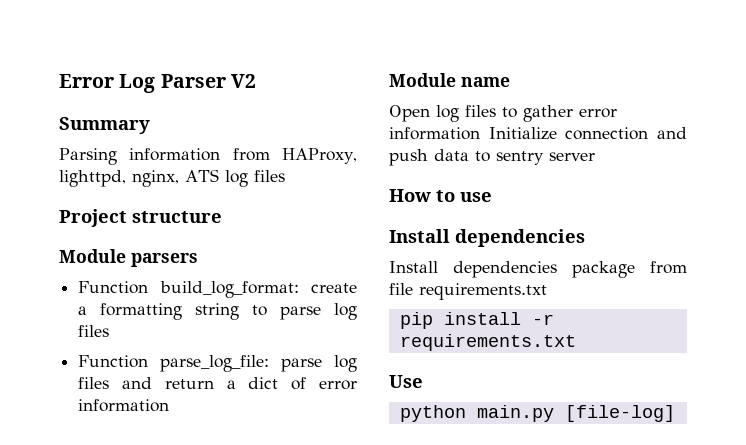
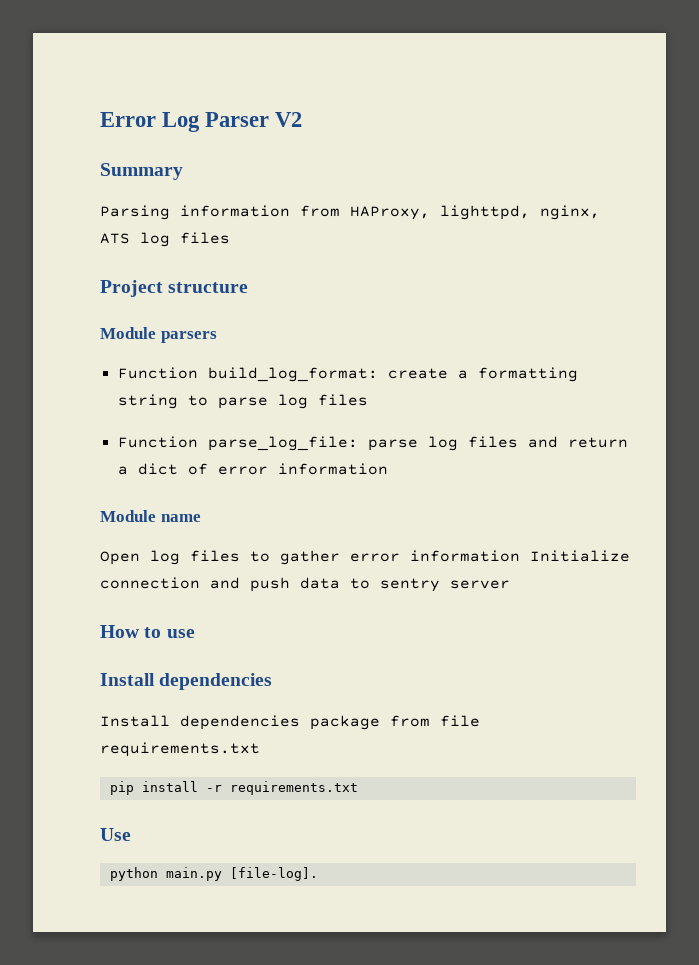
[564,405,675,422] [file-log] -> [229,867,318,881] [file-log].

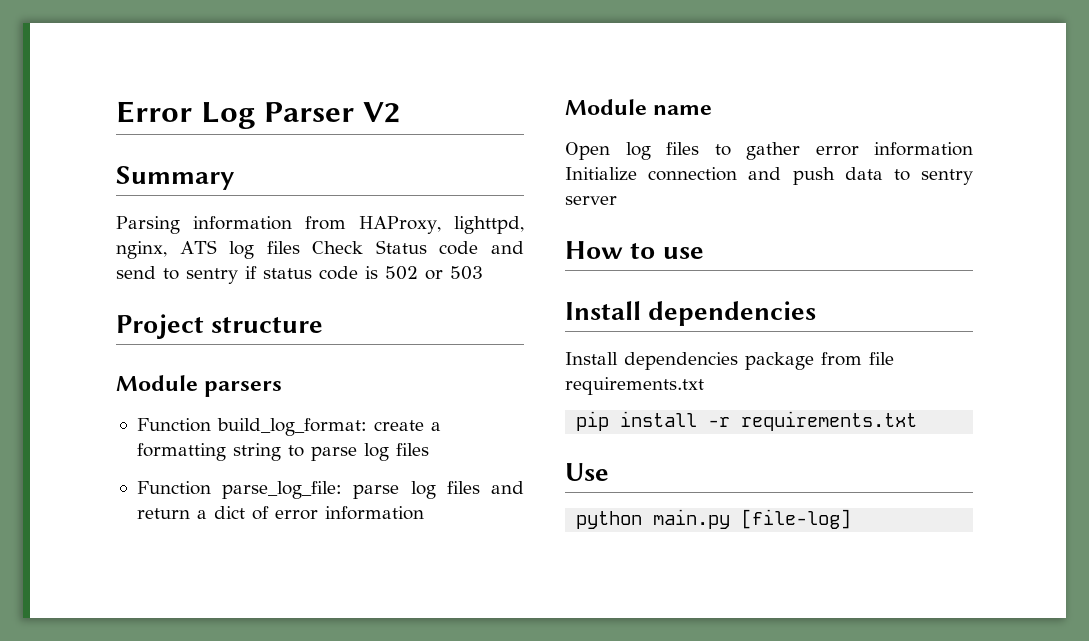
(230, 238) none -> [312,240,524,255] [116,266,483,284] Check Status code and send to sentry if status code is 502 or 503
[229,867,318,881] [file-log]. -> [741,509,852,529] [file-log]

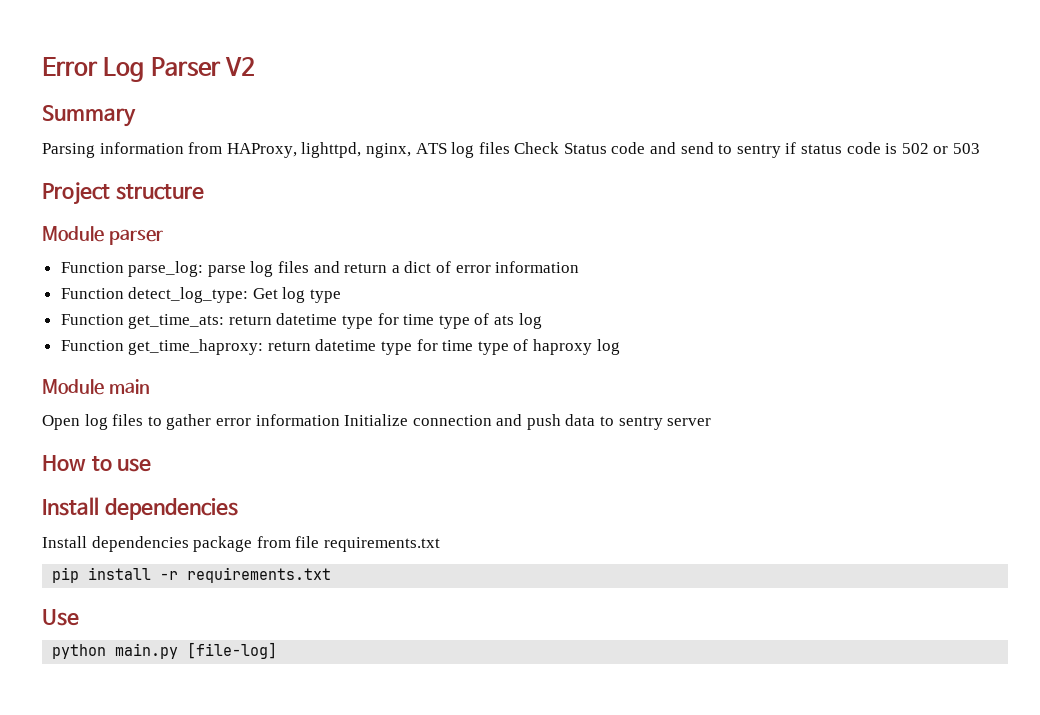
[204,381,283,397] [136,418,441,436] [136,443,429,461] [136,481,343,499] parsers // Function build_log_format: create a formatting string to parse log files // Function parse_log_file: -> [108,229,163,245] [60,261,204,277] parser // Function parse_log:
[565,99,713,115] // Module name -> [60,287,342,303] [60,313,542,329] [60,339,620,355] [42,379,150,395] // Function detect_log_type: Get log type // Function get_time_ats: return datetime type for time type of ats log // Function get_time_haproxy: return datetime type for time type of haproxy log // Module main

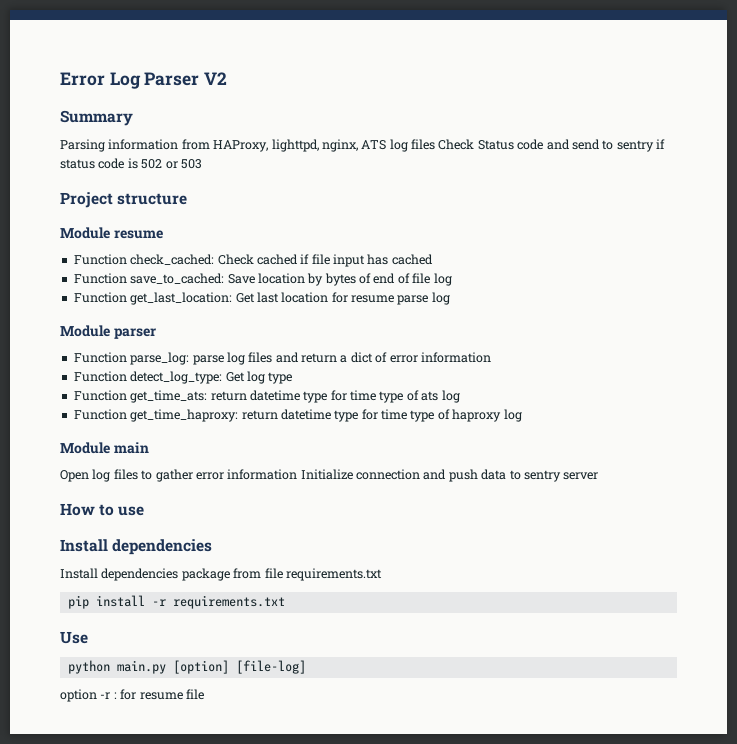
(204, 192) none -> [60,227,163,239] [73,254,433,267] [73,273,452,286] [73,292,450,305] // Module resume // Function check_cached: Check cached if file input has cached // Function save_to_cached: Save location by bytes of end of file log // Function get_last_location: Get last location for resume parse log
(179, 651) none -> [172,660,229,674] [option]
(278, 650) none -> [60,689,204,702] // option -r : for resume file

